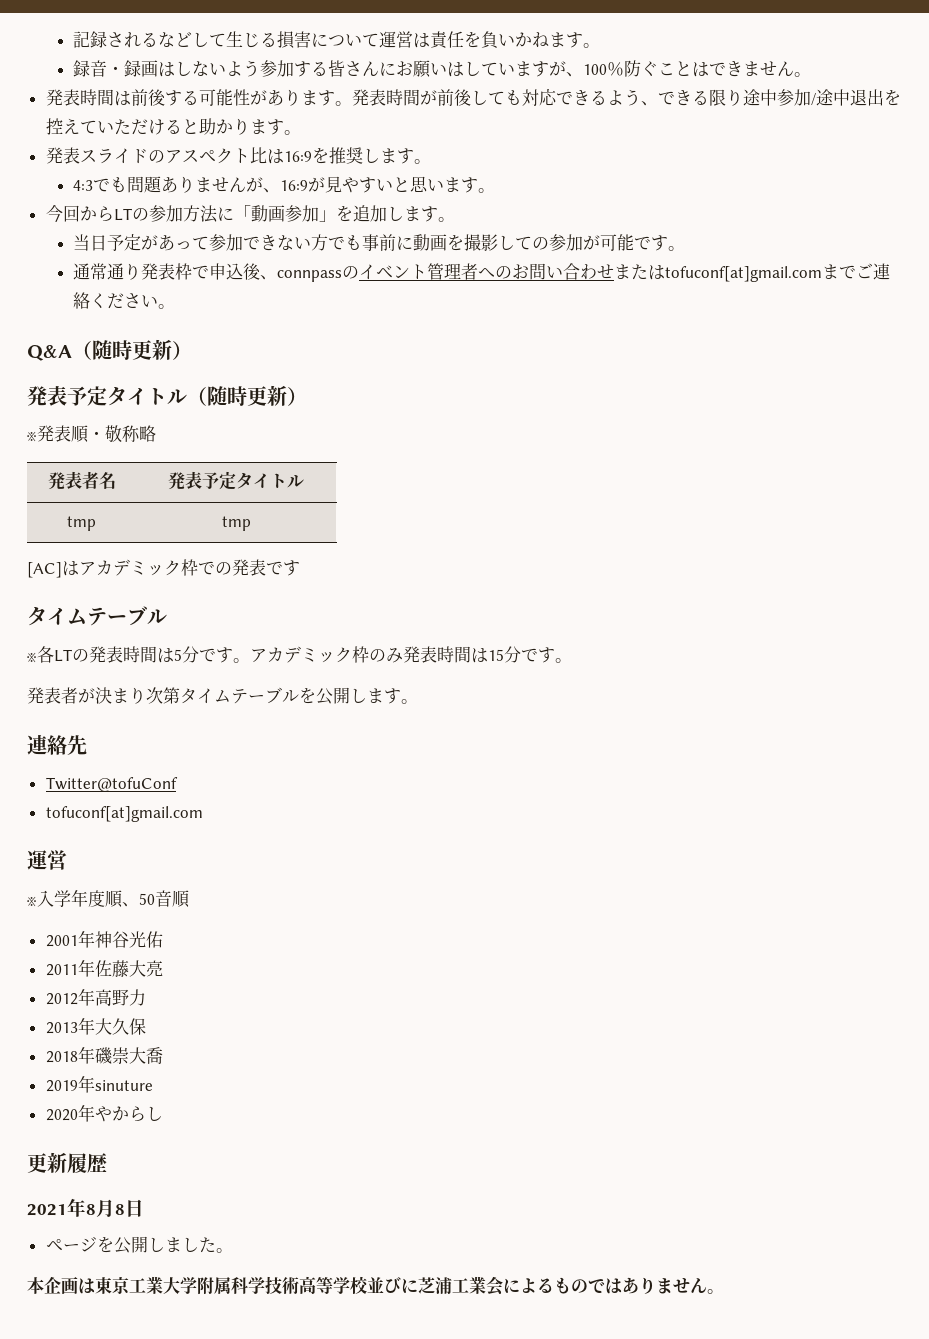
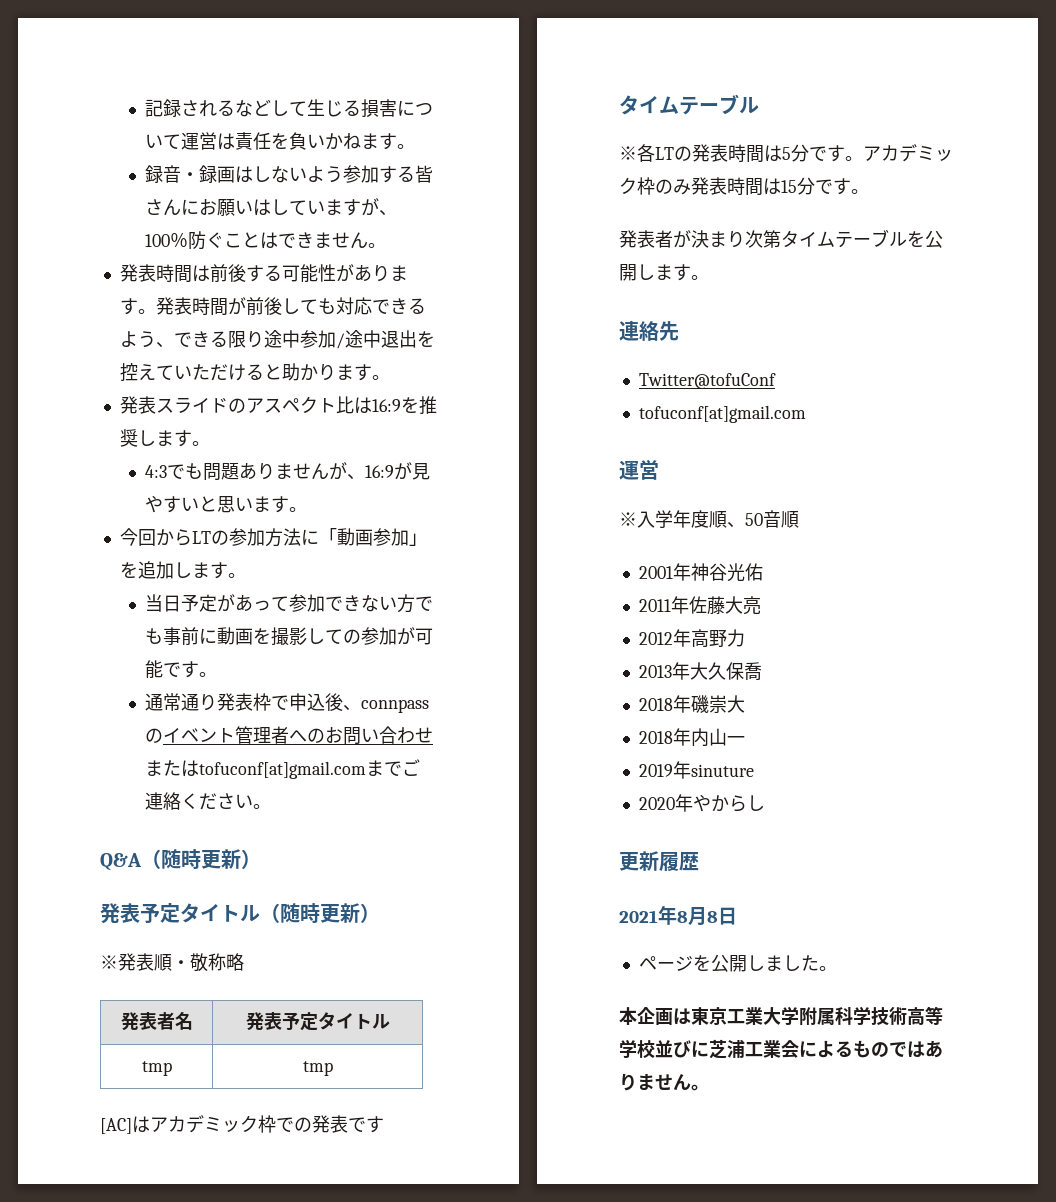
(146, 1026) none -> [743,662,762,681] 喬
[145,1047,163,1064] 喬 -> [638,728,745,747] // 2018年内山一

